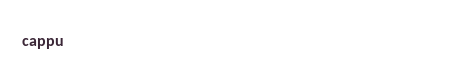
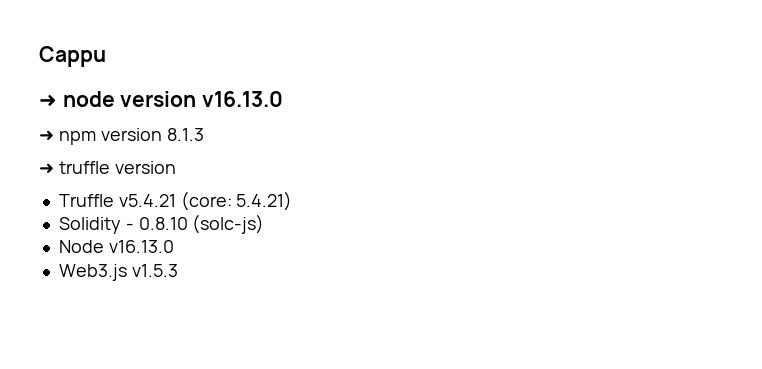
[22,38,64,49] cappu -> [39,46,106,67] [39,91,284,107] [39,128,204,145] [39,161,176,174] [58,191,293,211] [58,214,265,234] [58,240,174,253] [58,264,178,281] Cappu // ➜ node version v16.13.0 // ➜ npm version 8.1.3 // ➜ truffle version // Truffle v5.4.21 (core: 5.4.21) // Solidity - 0.8.10 (solc-js) // Node v16.13.0 // Web3.js v1.5.3

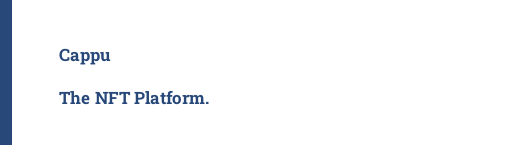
[39,91,284,107] [39,128,204,145] [39,161,176,174] [58,191,293,211] [58,214,265,234] [58,240,174,253] [58,264,178,281] ➜ node version v16.13.0 // ➜ npm version 8.1.3 // ➜ truffle version // Truffle v5.4.21 (core: 5.4.21) // Solidity - 0.8.10 (solc-js) // Node v16.13.0 // Web3.js v1.5.3 -> [59,90,210,105] The NFT Platform.

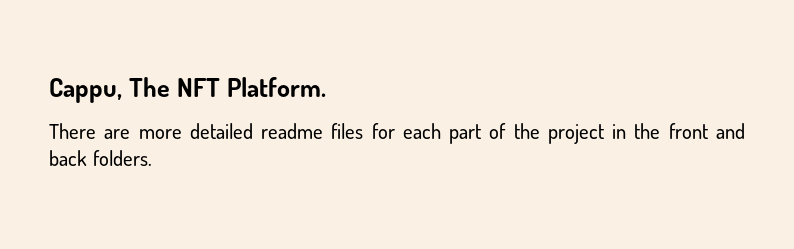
[59,48,111,65] Cappu // -> [49,78,122,103] Cappu,
(210, 97) none -> [49,123,745,144] [49,150,152,166] // There are more detailed readme files for each part of the project in the front and back folders.

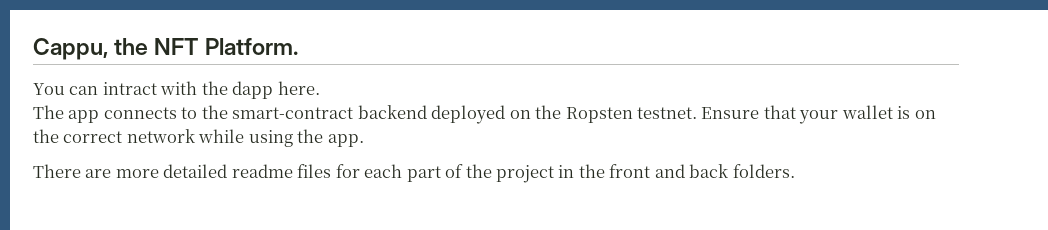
[129,77,171,97] The -> [114,38,149,55] the
(327, 87) none -> [33,81,320,99] [33,105,936,124] [33,129,364,147] // You can intract with the dapp here. // The app connects to the smart-contract backend deployed on the Ropsten testnet. Ensure that your wallet is on the correct network while using the app.

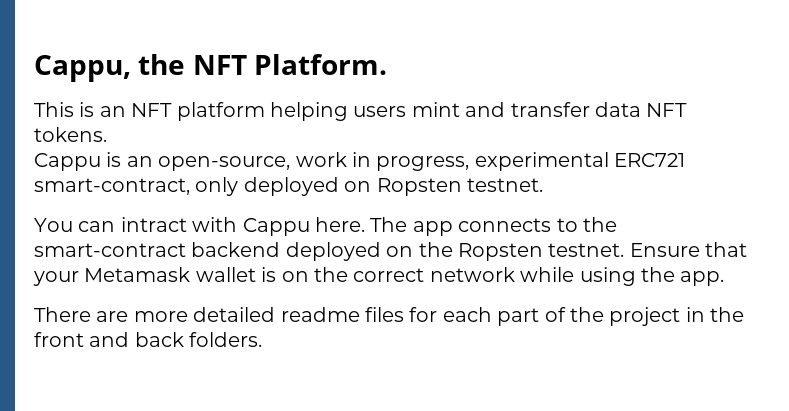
(298, 46) none -> [34,102,688,121] [34,127,107,142] [34,152,686,171] [34,177,543,196] // This is an NFT platform helping users mint and transfer data NFT tokens. // Cappu is an open-source, work in progress, experimental ERC721 smart-contract, only deployed on Ropsten testnet.
[201,81,274,99] the dapp -> [242,218,310,236] Cappu
(320, 88) // -> (365, 224) none
(839, 117) none -> [84,267,191,282] Metamask

